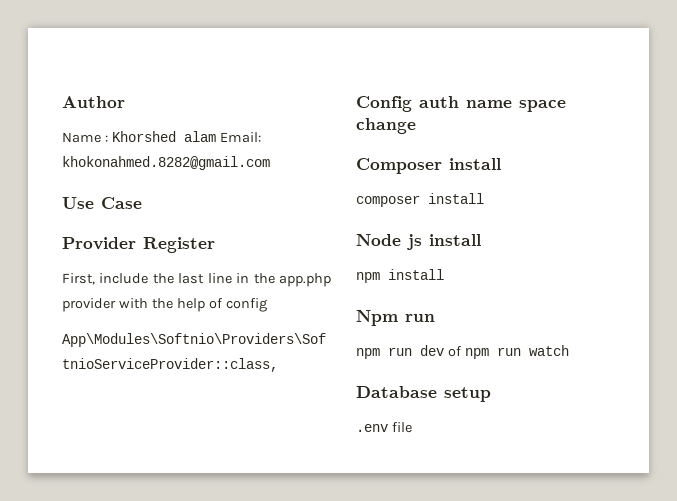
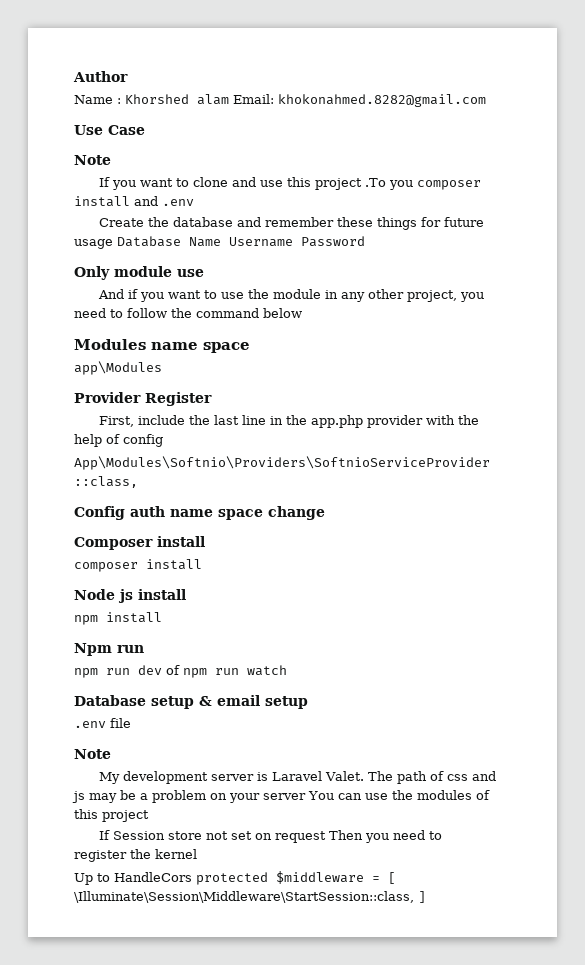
(142, 203) none -> [74,155,111,165] [98,177,481,190] [74,196,194,207] [98,217,484,230] [74,236,365,249] [74,266,204,280] [97,289,484,302] [74,308,302,318] [74,339,250,353] [74,361,162,375] // Note // If you want to clone and use this project .To you composer install and .env // Create the database and remember these things for future usage Database Name Username Password // Only module use // And if you want to use the module in any other project, you need to follow the command below // Modules name space // app\Modules
(491, 394) none -> [199,695,308,709] & email setup
(412, 427) none -> [74,749,111,759] [98,771,496,784] [72,790,490,803] [74,809,149,822] [98,830,442,843] [74,849,197,862] [74,871,396,885] [74,891,426,903] // Note // My development server is Laravel Valet. The path of css and js may be a problem on your server You can use the modules of this project // If Session store not set on request Then you need to register the kernel // Up to HandleCors protected $middleware = [ \Illuminate\Session\Middleware\StartSession::class, ]

